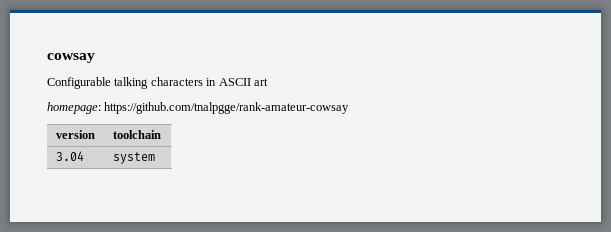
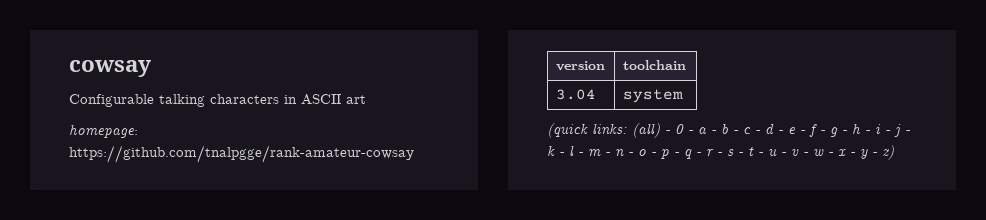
(155, 158) none -> [547,123,911,138] [547,145,894,160] // (quick links: (all) - 0 - a - b - c - d - e - f - g - h - i - j - k - l - m - n - o - p - q - r - s - t - u - v - w - x - y - z)

